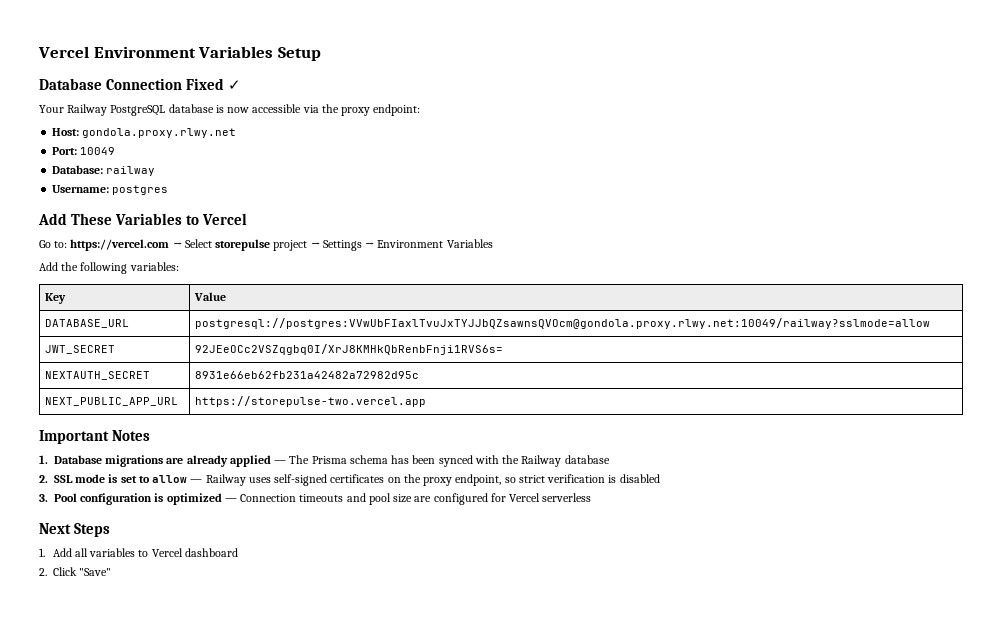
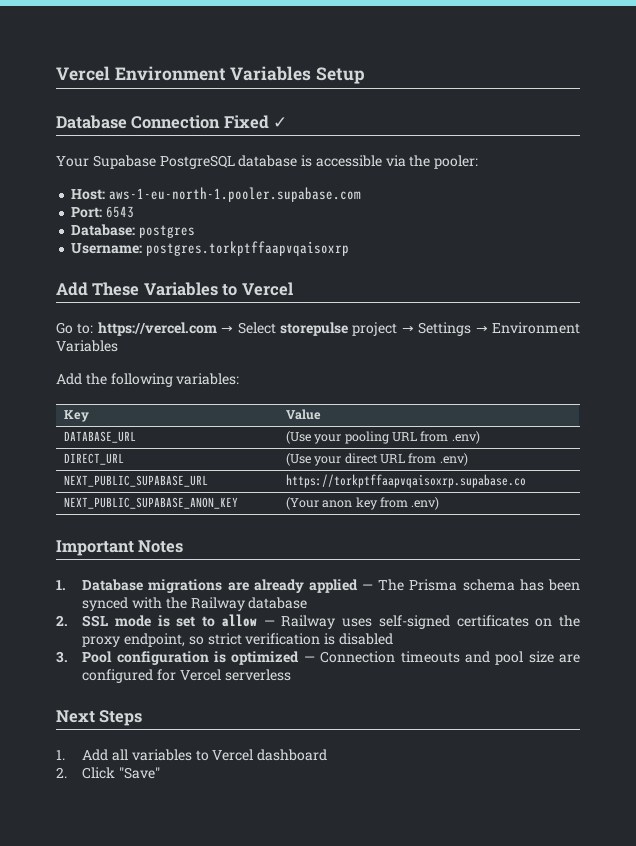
[67,104,108,116] Railway -> [92,155,156,169] Supabase
[227,107,250,113] now -> (313, 161) none
[341,104,421,116] proxy endpoint: -> [434,155,479,169] pooler:
[82,128,237,138] gondola.proxy.rlwy.net -> [109,187,362,202] aws-1-eu-north-1.pooler.supabase.com
[80,147,116,155] 10049 -> [106,206,135,218] 6543
[106,166,156,176] railway -> [139,225,196,238] postgres
[112,185,169,195] postgres -> [146,241,350,256] postgres.torkptffaapvqaisoxrp
[194,318,930,329] [44,345,115,354] [194,344,503,355] [44,371,150,380] [194,371,419,379] [44,397,178,406] [194,396,426,407] postgresql://postgres:VVwUbFIaxlTvuJxTYJJbQZsawnsQVOcm@gondola.proxy.rlwy.net:10049/railway?sslmode=allow // JWT_SECRET | 92JEeOCc2VSZqgbq0I/XrJ8KMHkQbRenbFnji1RVS6s= // NEXTAUTH_SECRET | 8931e66eb62fb231a42482a72982d95c // NEXT_PUBLIC_APP_URL | https://storepulse-two.vercel.app -> [285,431,480,444] [63,453,124,465] [285,453,468,466] [63,475,208,487] [285,474,526,488] [63,497,238,509] [285,497,440,510] (Use your pooling URL from .env) // DIRECT_URL | (Use your direct URL from .env) // NEXT_PUBLIC_SUPABASE_URL | https://torkptffaapvqaisoxrp.supabase.co // NEXT_PUBLIC_SUPABASE_ANON_KEY | (Your anon key from .env)

